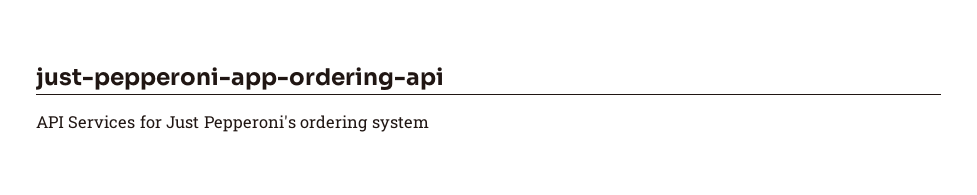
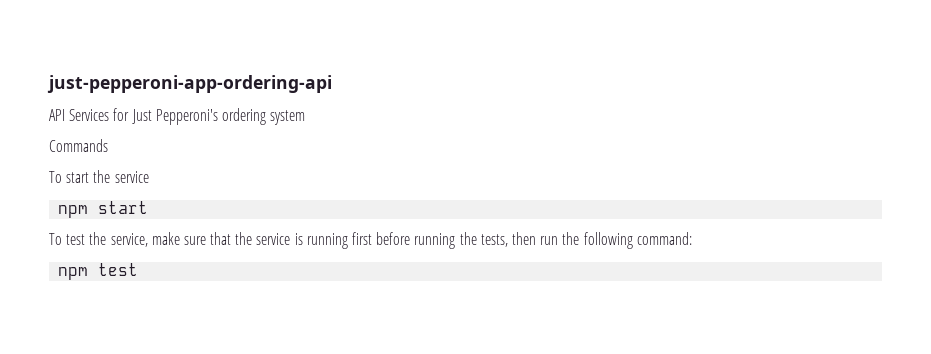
(429, 124) none -> [49,139,108,152] [49,170,149,183] [58,201,149,218] [49,232,692,249] [58,263,139,280] // Commands // To start the service // npm start // To test the service, make sure that the service is running first before running the tests, then run the following command: // npm test

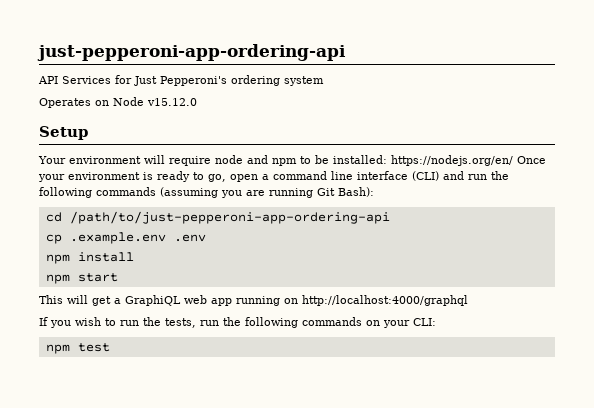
[49,139,108,152] [49,170,149,183] [58,201,149,218] [49,232,456,249] Commands // To start the service // npm start // To test the service, make sure that the service is running first before running -> [39,97,197,108] [39,126,88,140] [38,155,546,166] [38,171,509,182] [39,187,374,198] [45,211,390,224] [45,232,206,244] [45,252,134,264] [45,273,118,284] [39,295,468,306] [39,317,139,328] Operates on Node v15.12.0 // Setup // Your environment will require node and npm to be installed: https://nodejs.org/en/ Once your environment is ready to go, open a command line interface (CLI) and run the following commands (assuming you are running Git Bash): // cd /path/to/just-pepperoni-app-ordering-api // cp .example.env .env // npm install // npm start // This will get a GraphiQL web app running on http://localhost:4000/graphql // If you wish to run
[511,232,692,249] then run the following command: -> [200,317,436,328] run the following commands on your CLI:

